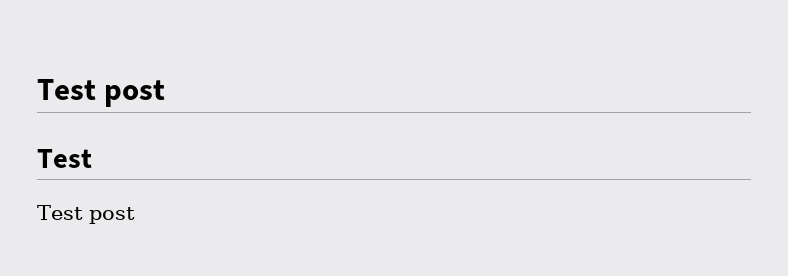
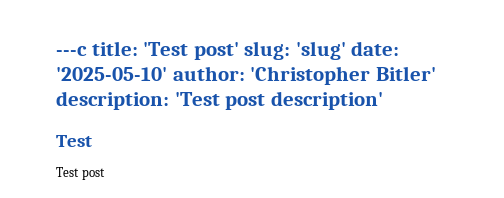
[37,79,166,107] Test post -> [56,41,400,60] [56,66,436,85] [56,91,383,110] ---c title: 'Test post' slug: 'slug' date: '2025-05-10' author: 'Christopher Bitler' description: 'Test post description'

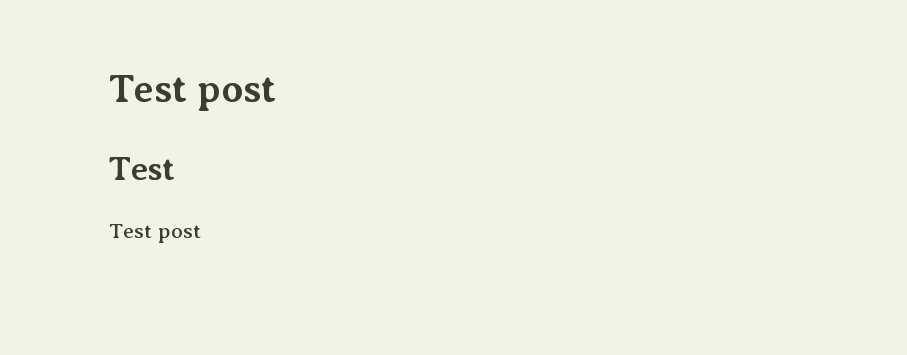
[56,41,400,60] [56,66,436,85] [56,91,383,110] ---c title: 'Test post' slug: 'slug' date: '2025-05-10' author: 'Christopher Bitler' description: 'Test post description' -> [109,75,277,111] Test post

